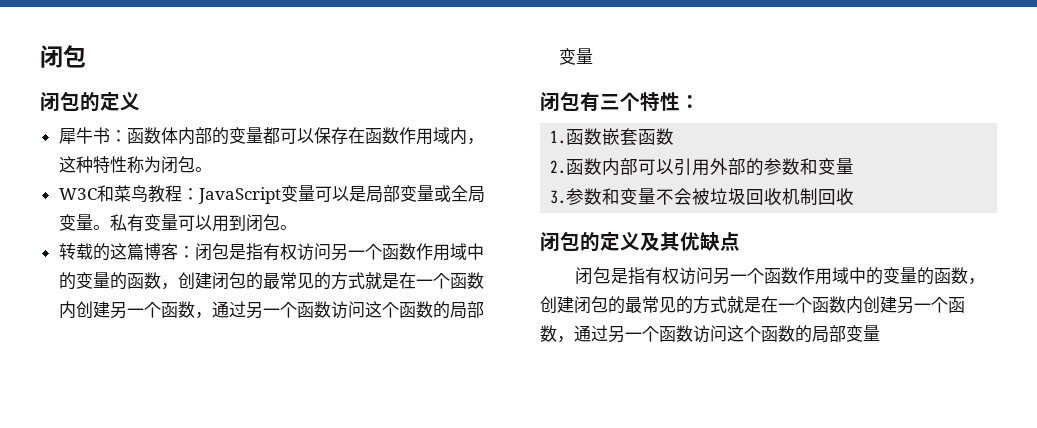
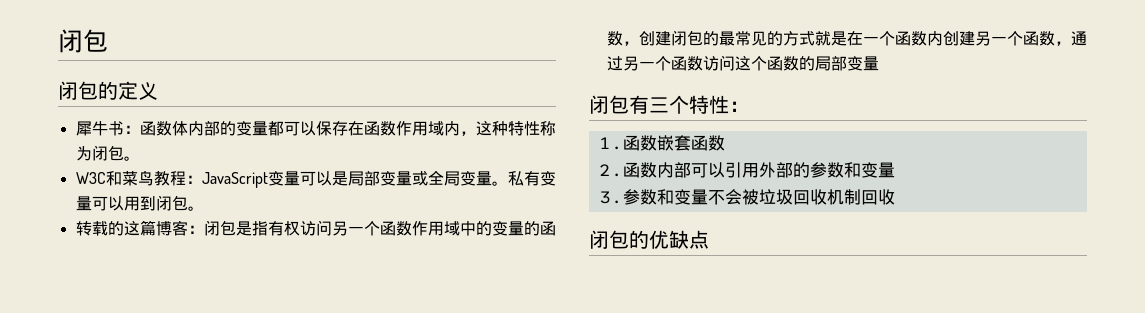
[600,232,680,251] 定义及其 -> (649, 239) none
[575,267,986,285] [540,296,965,314] [540,325,880,343] // 闭包是指有权访问另一个函数作用域中的变量的函数，创建闭包的最常见的方式就是在一个函数内创建另一个函数，通过另一个函数访问这个函数的局部变量 -> (709, 239) none

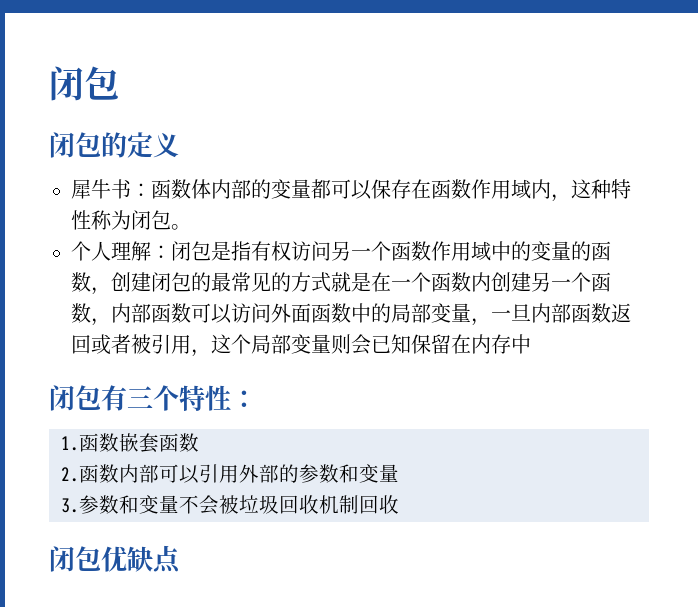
[75,170,556,188] [75,195,204,211] [75,220,188,236] W3C和菜鸟教程：JavaScript变量可以是局部变量或全局变量。私有变量可以用到闭包。 // 转载的这篇博客 -> [71,241,151,261] 个人理解
[1070,31,1087,46] [606,55,879,71] 通过另一个函数访问这个函数的局部变量 -> [111,303,631,326] [71,334,531,357] 内部函数可以访问外面函数中的局部变量，一旦内部函数返回或者被引用，这个局部变量则会已知保留在内存中
[629,230,649,249] 的 -> (101, 558) none

